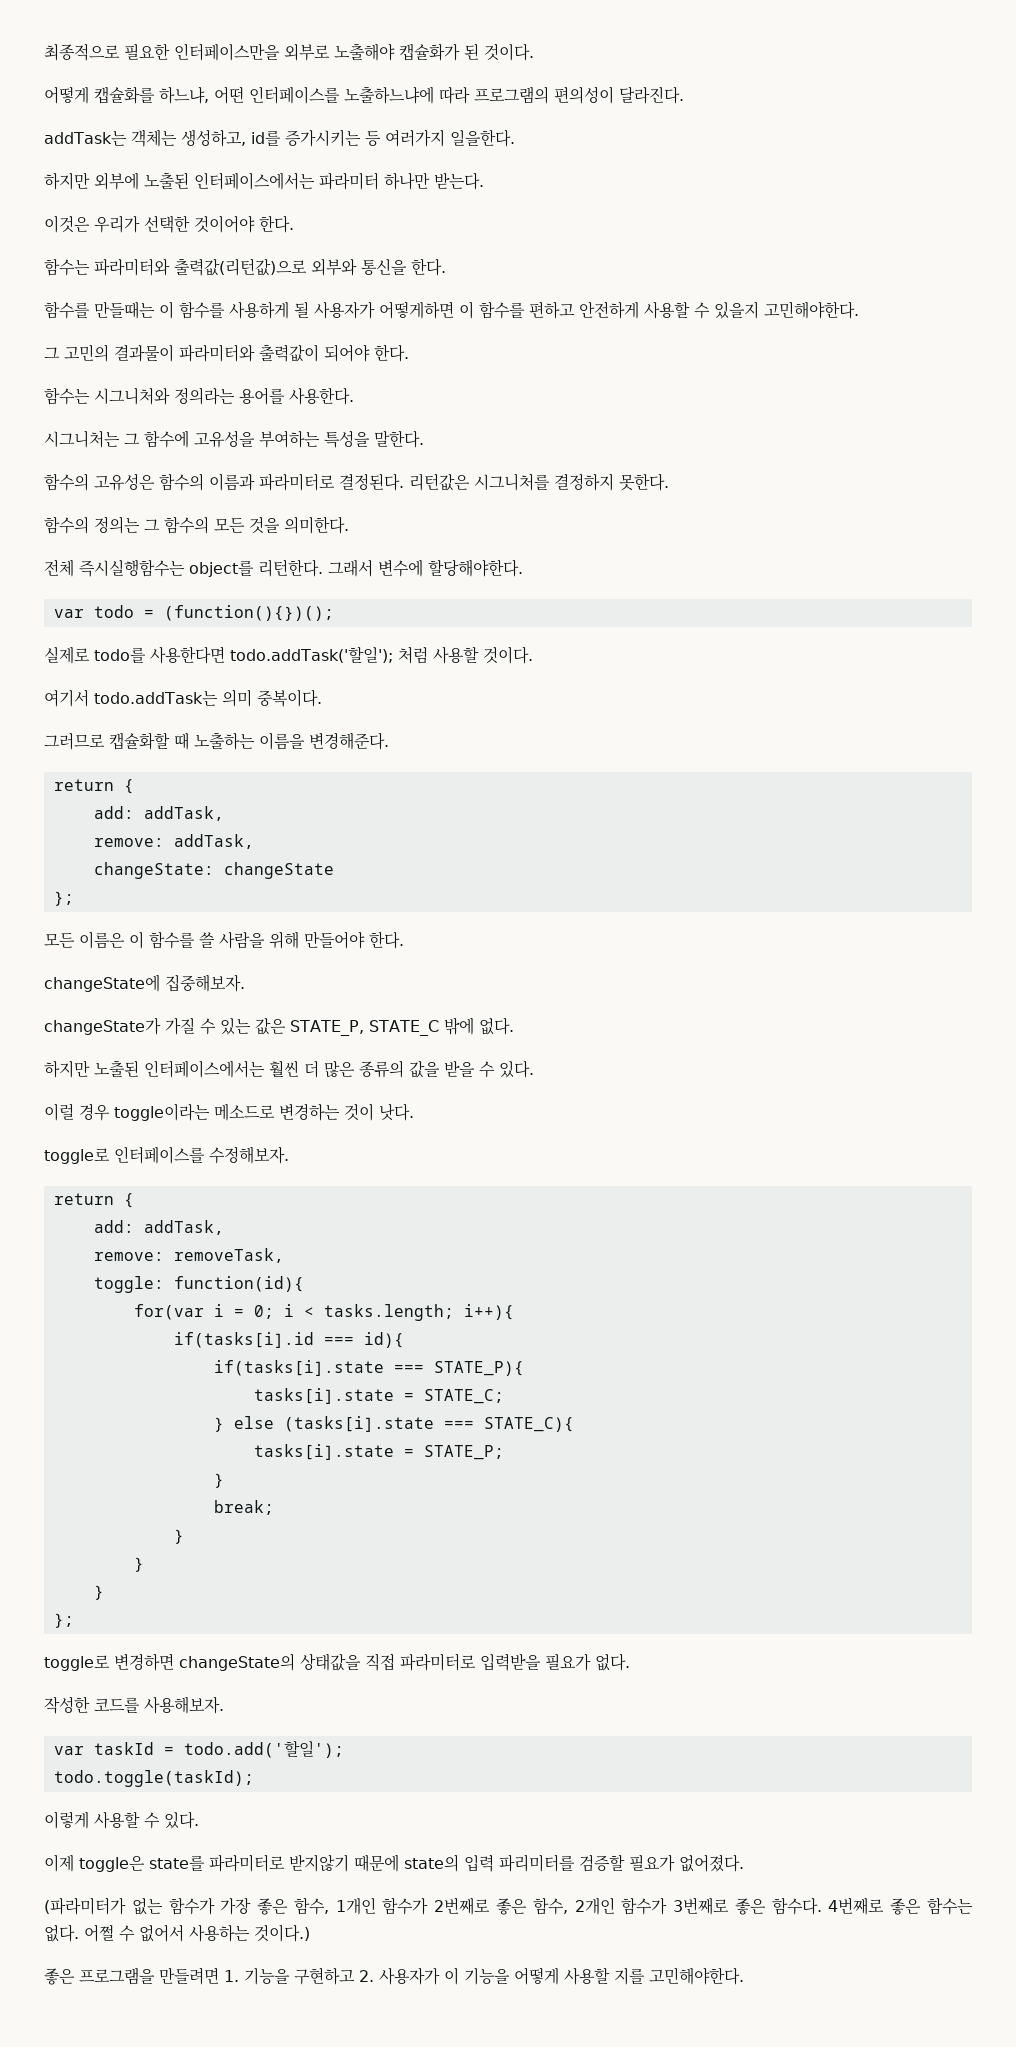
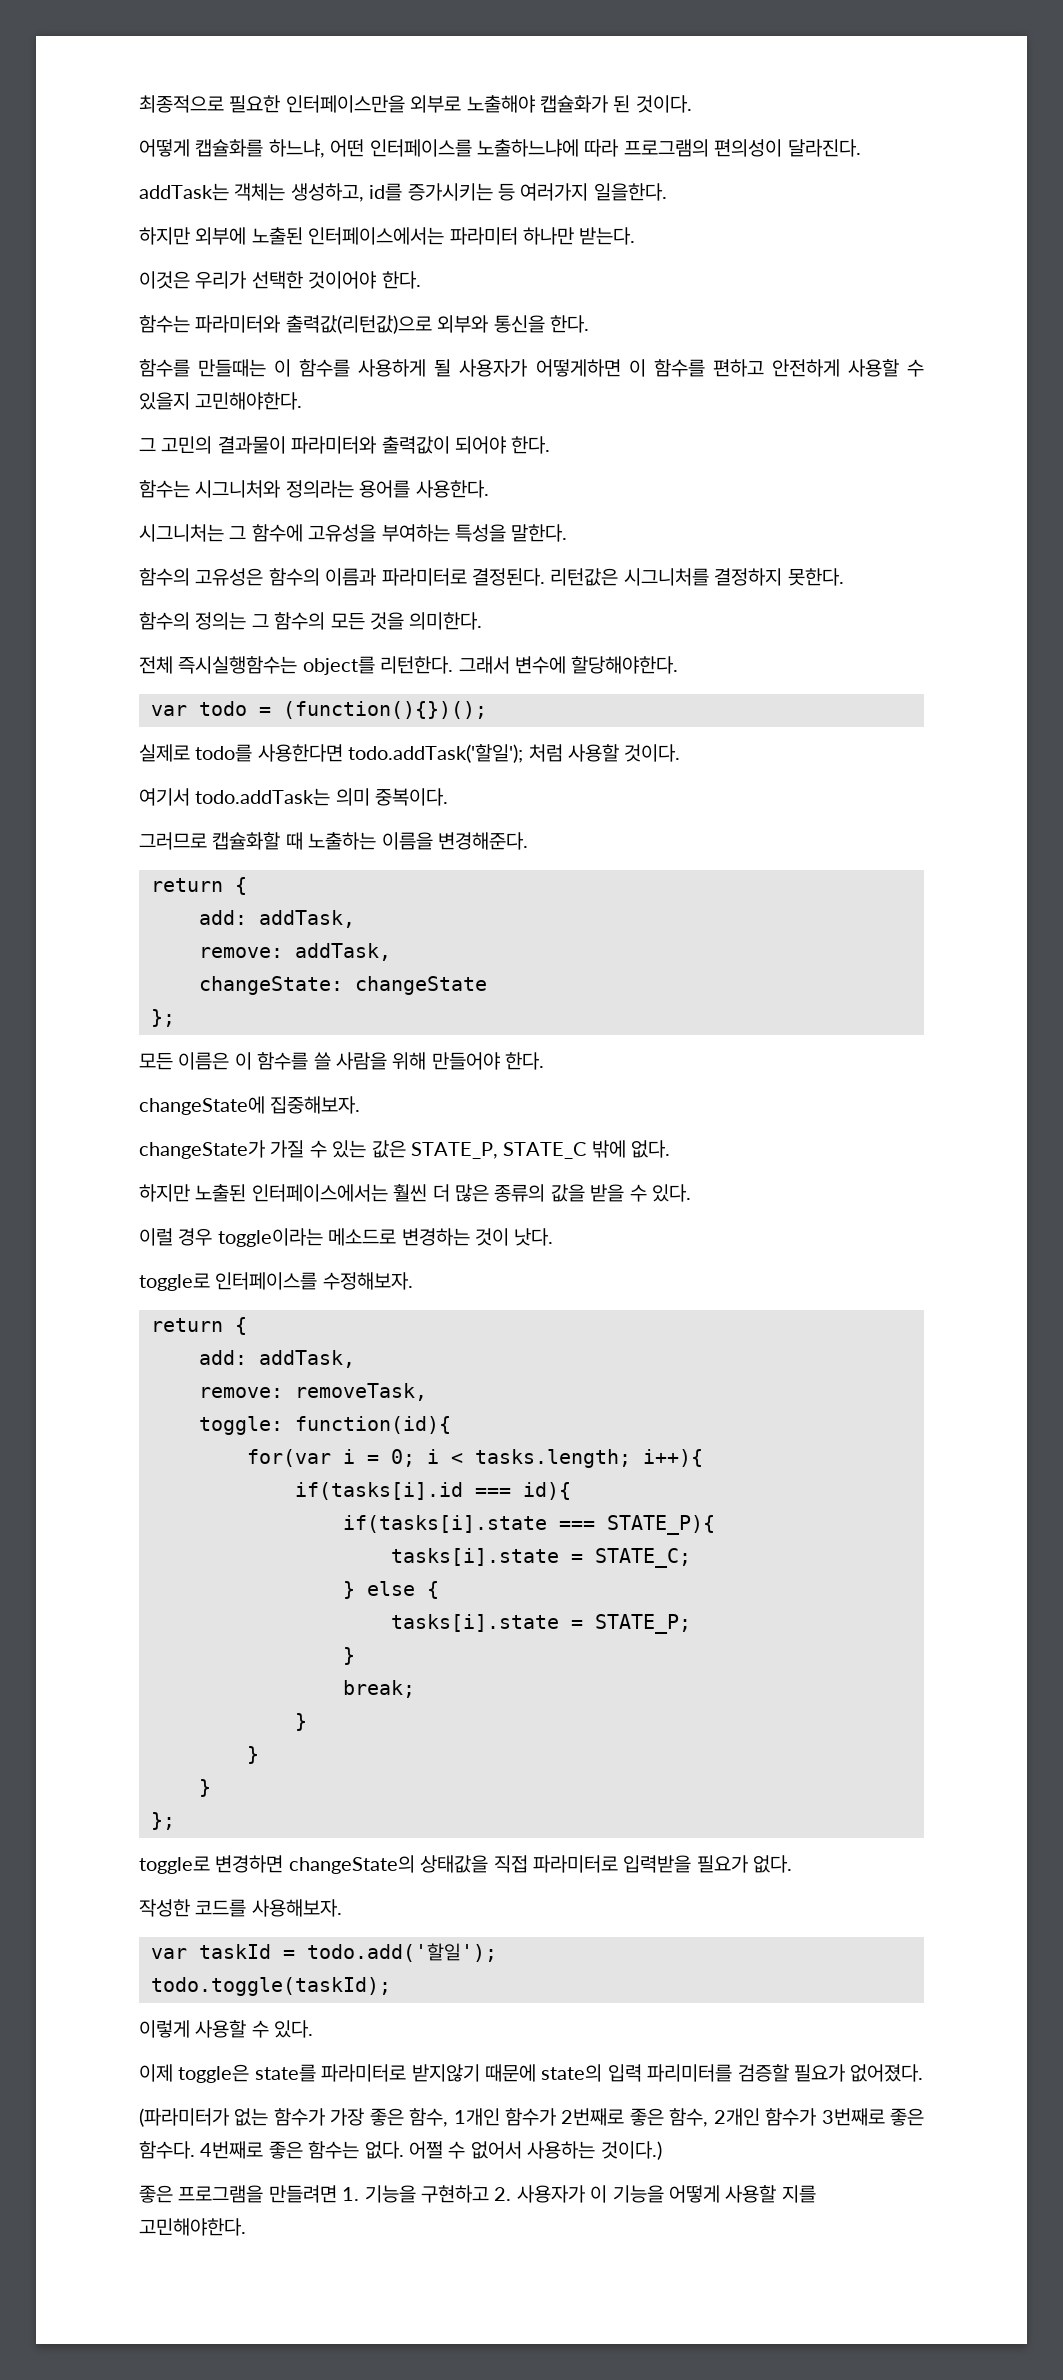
[283,1416,574,1432] (tasks[i].state === STATE_C){ -> [427,1581,439,1599] {

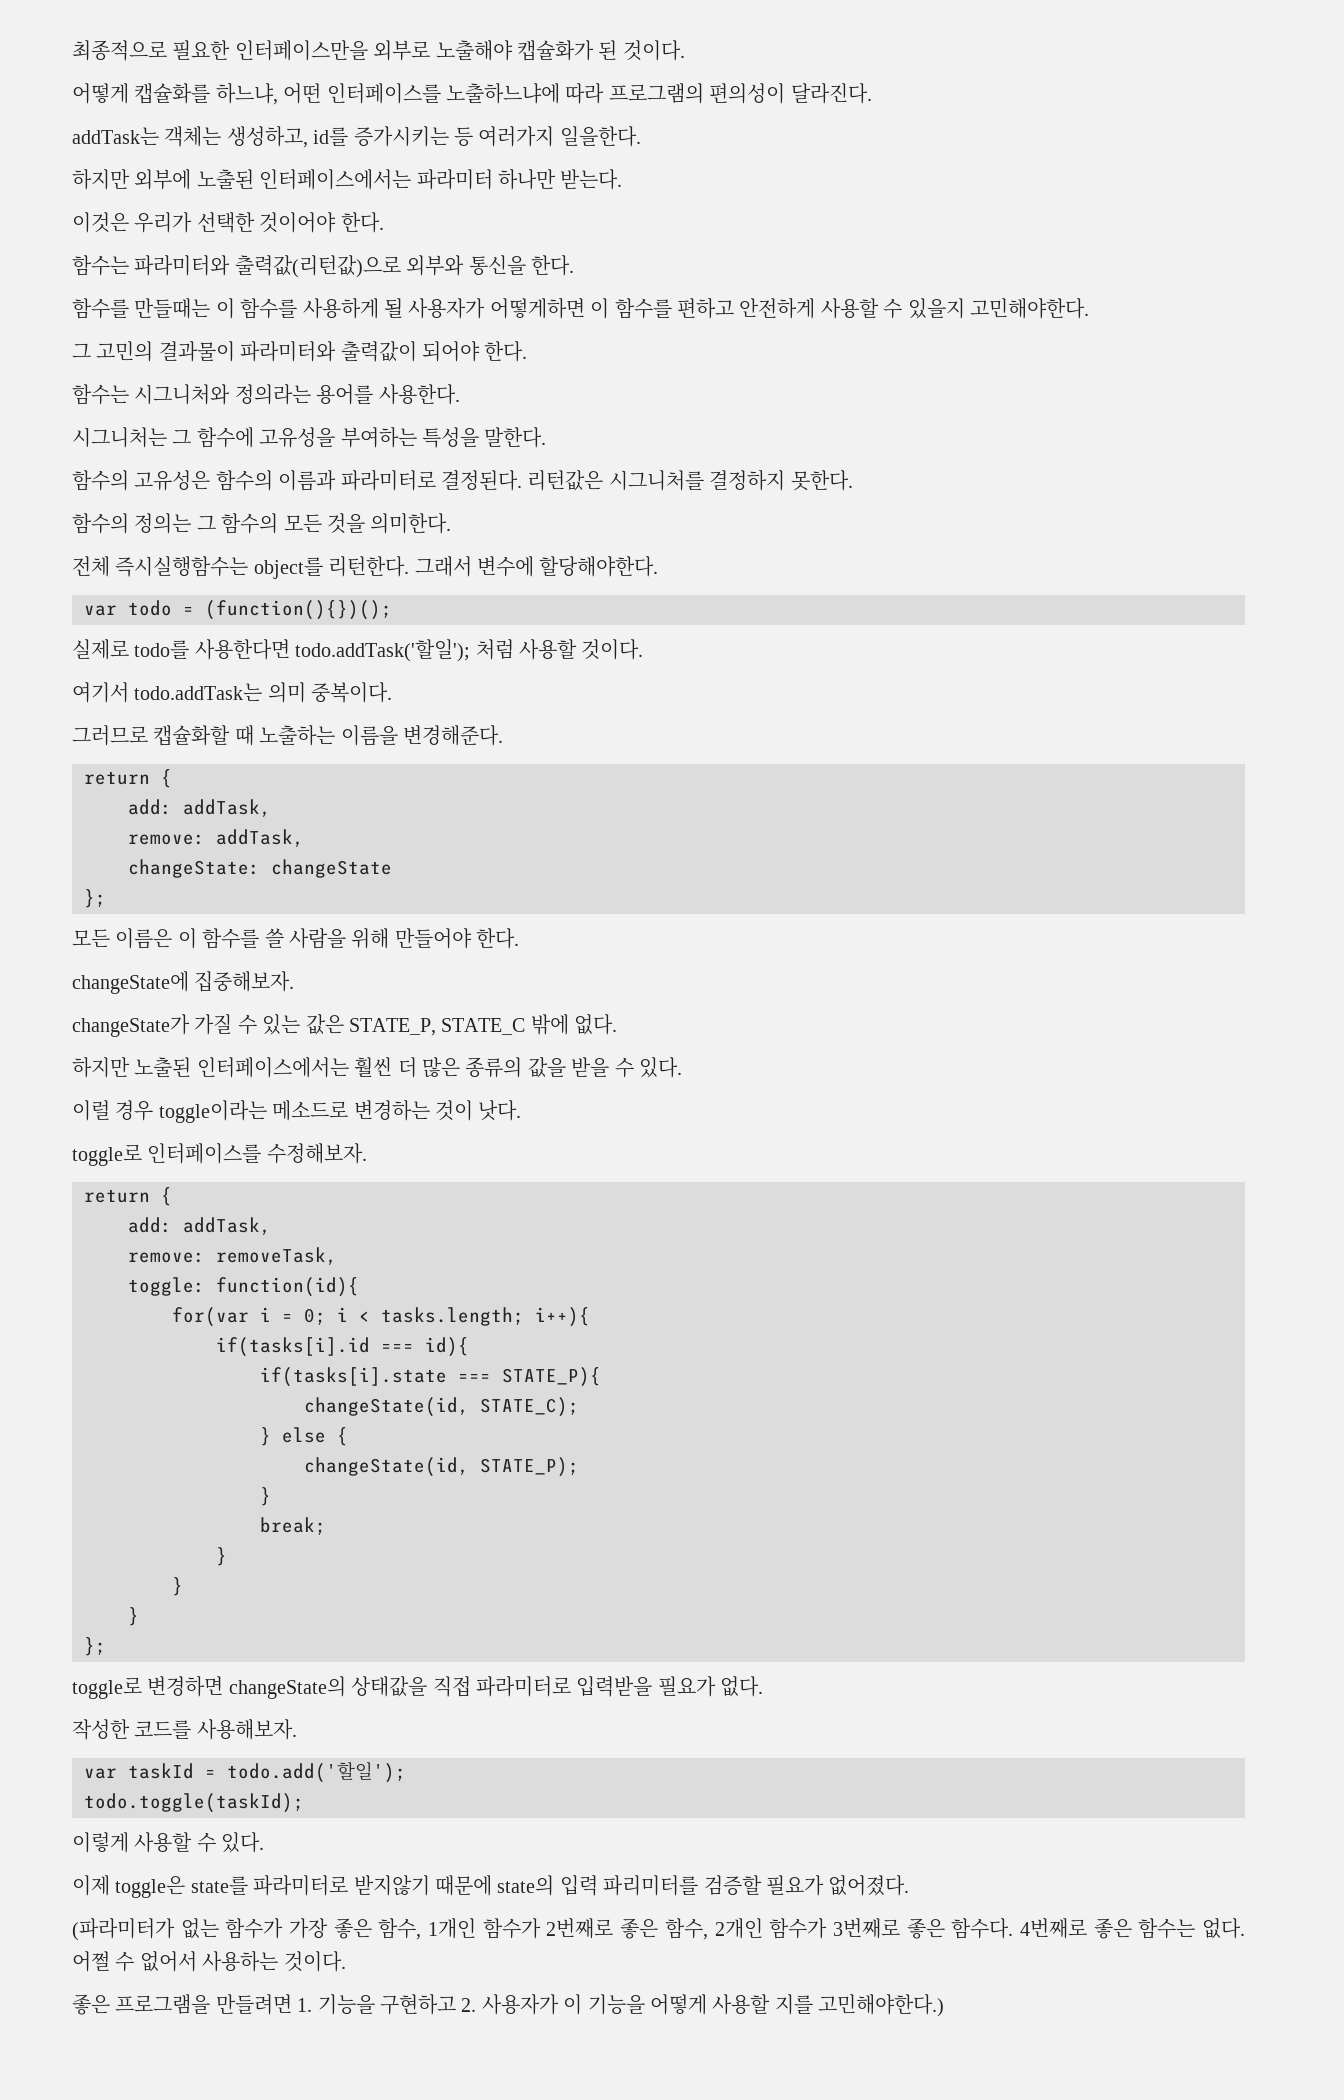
[391,1548,691,1568] tasks[i].state = STATE_C; -> [304,1397,579,1417] changeState(id, STATE_C);
[391,1614,691,1634] tasks[i].state = STATE_P; -> [304,1457,579,1477] changeState(id, STATE_P);
[600,2141,662,2160] 것이다.) -> [283,1951,346,1972] 것이다.
[139,2218,246,2236] 고민해야한다. -> [818,1994,945,2017] 고민해야한다.)

